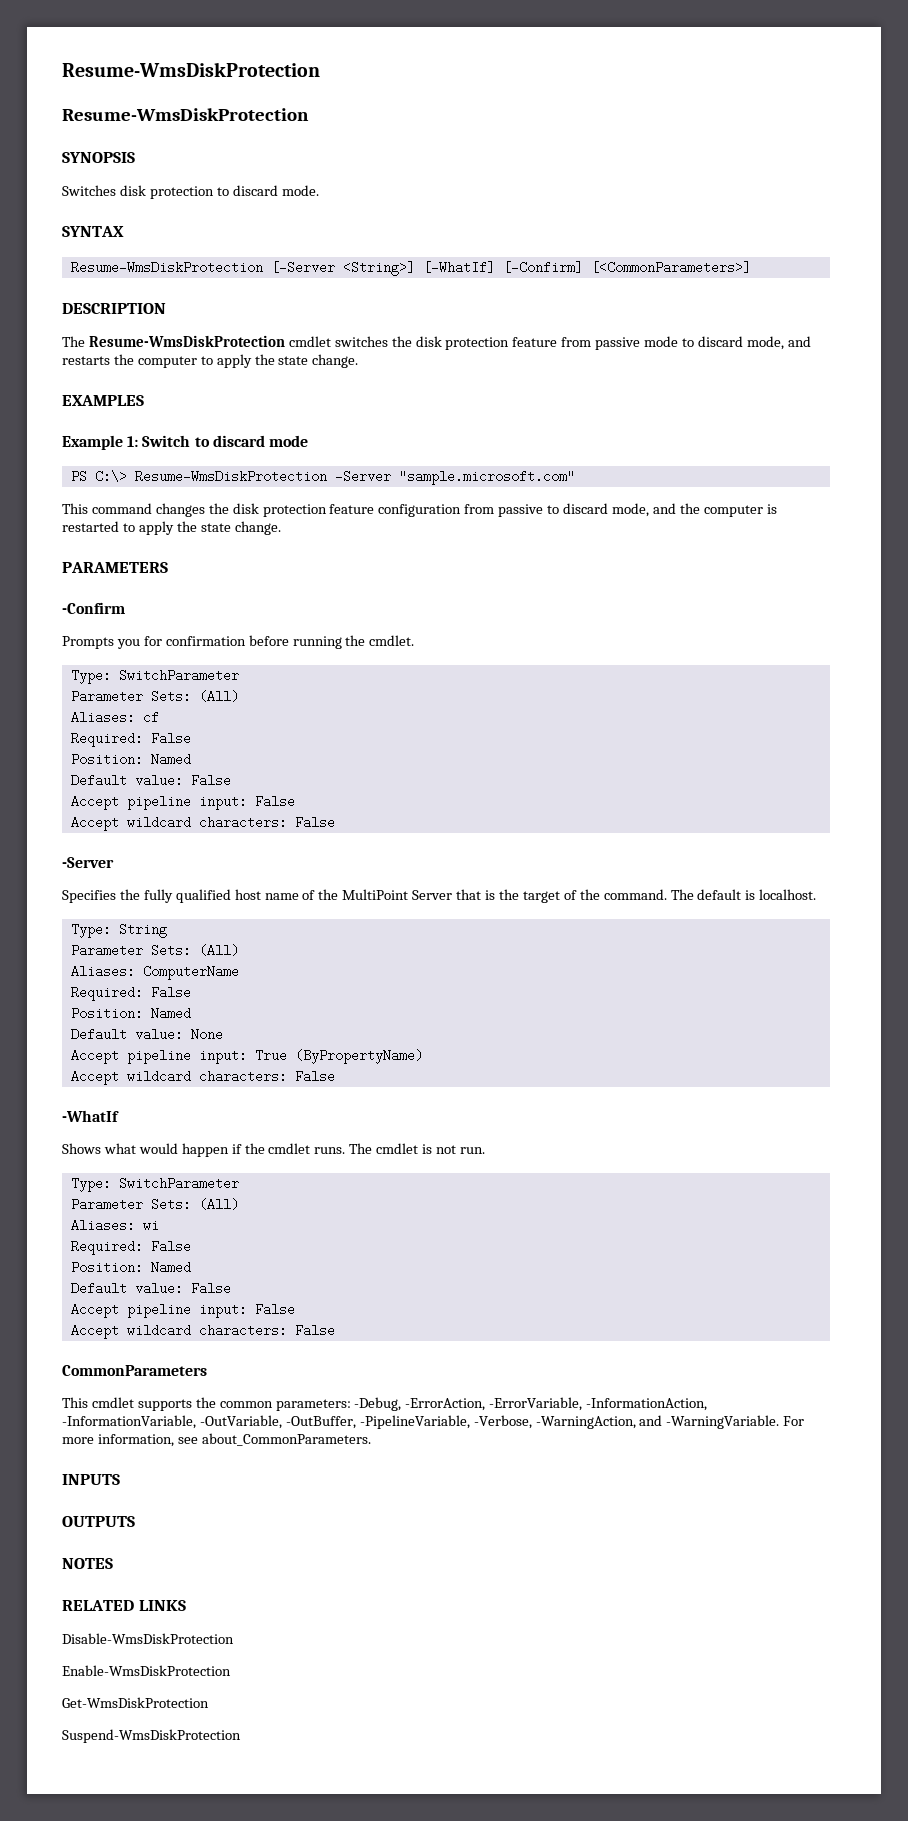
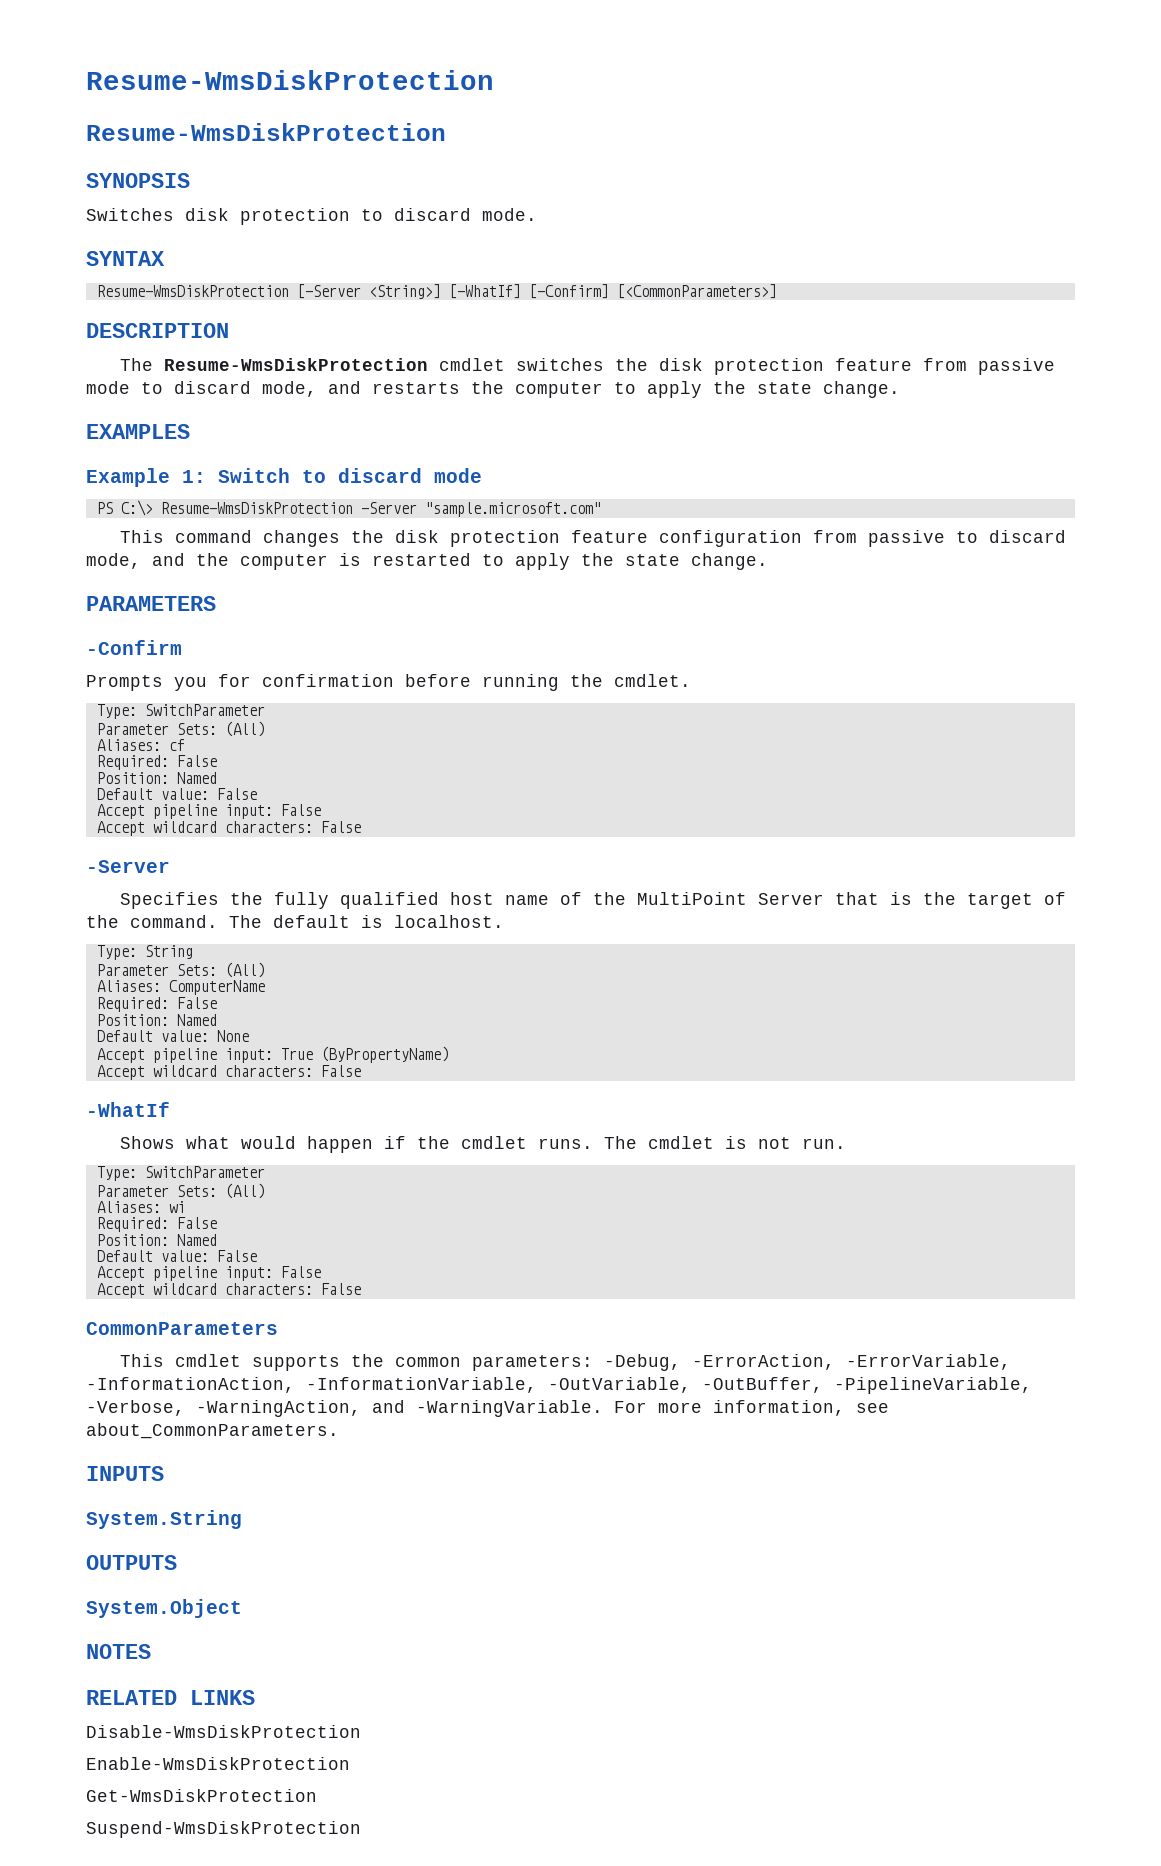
(120, 1479) none -> [86,1510,242,1529] // System.String
(135, 1521) none -> [86,1599,242,1618] // System.Object

